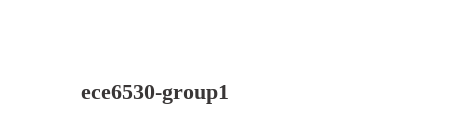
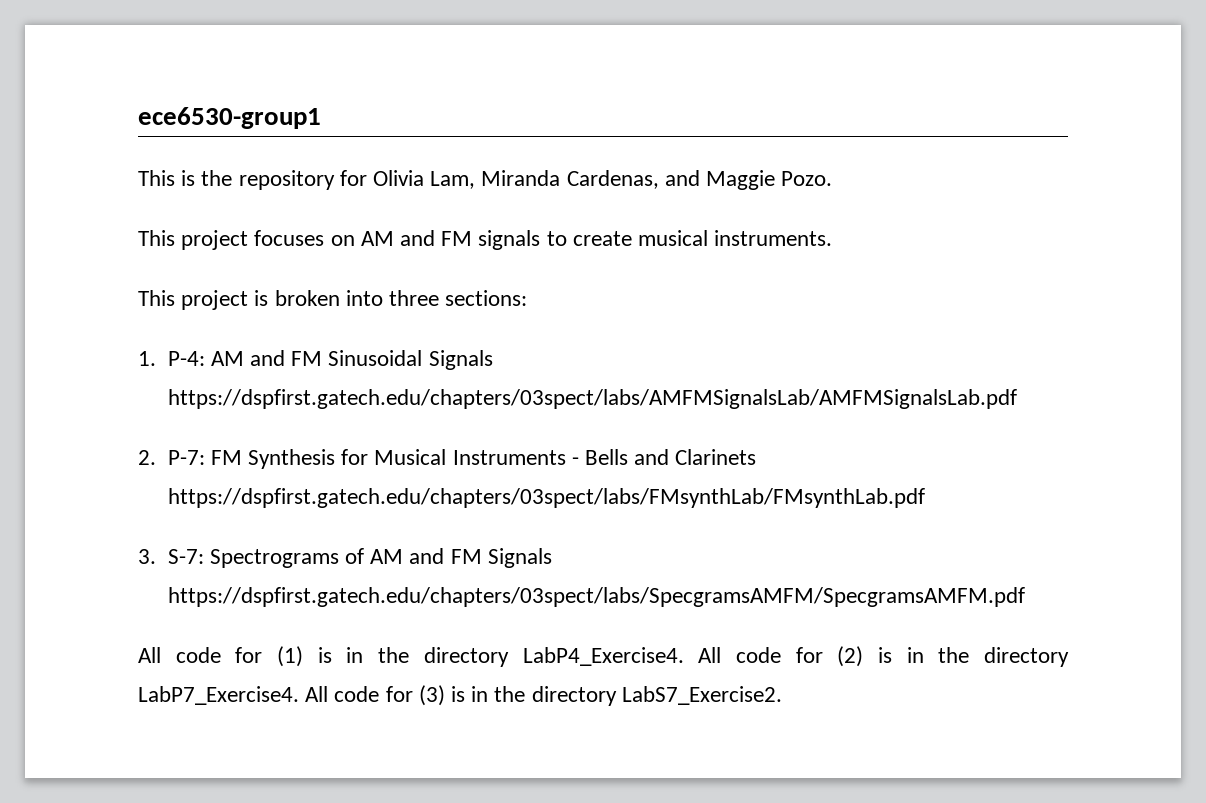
(229, 94) none -> [138,170,833,190] [138,230,833,250] [138,290,528,310] [138,350,493,370] [167,389,1017,409] [138,449,757,469] [167,488,925,508] [138,548,552,568] [167,587,1025,607] [138,646,1069,667] [138,685,782,706] // This is the repository for Olivia Lam, Miranda Cardenas, and Maggie Pozo. // This project focuses on AM and FM signals to create musical instruments. // This project is broken into three sections: // 1. P-4: AM and FM Sinusoidal Signals https://dspfirst.gatech.edu/chapters/03spect/labs/AMFMSignalsLab/AMFMSignalsLab.pdf // 2. P-7: FM Synthesis for Musical Instruments - Bells and Clarinets https://dspfirst.gatech.edu/chapters/03spect/labs/FMsynthLab/FMsynthLab.pdf // 3. S-7: Spectrograms of AM and FM Signals https://dspfirst.gatech.edu/chapters/03spect/labs/SpecgramsAMFM/SpecgramsAMFM.pdf // All code for (1) is in the directory LabP4_Exercise4. All code for (2) is in the directory LabP7_Exercise4. All code for (3) is in the directory LabS7_Exercise2.

